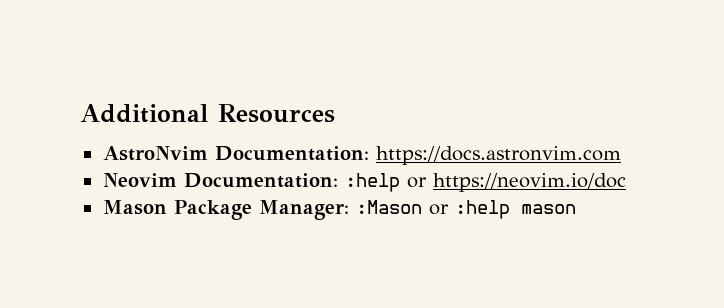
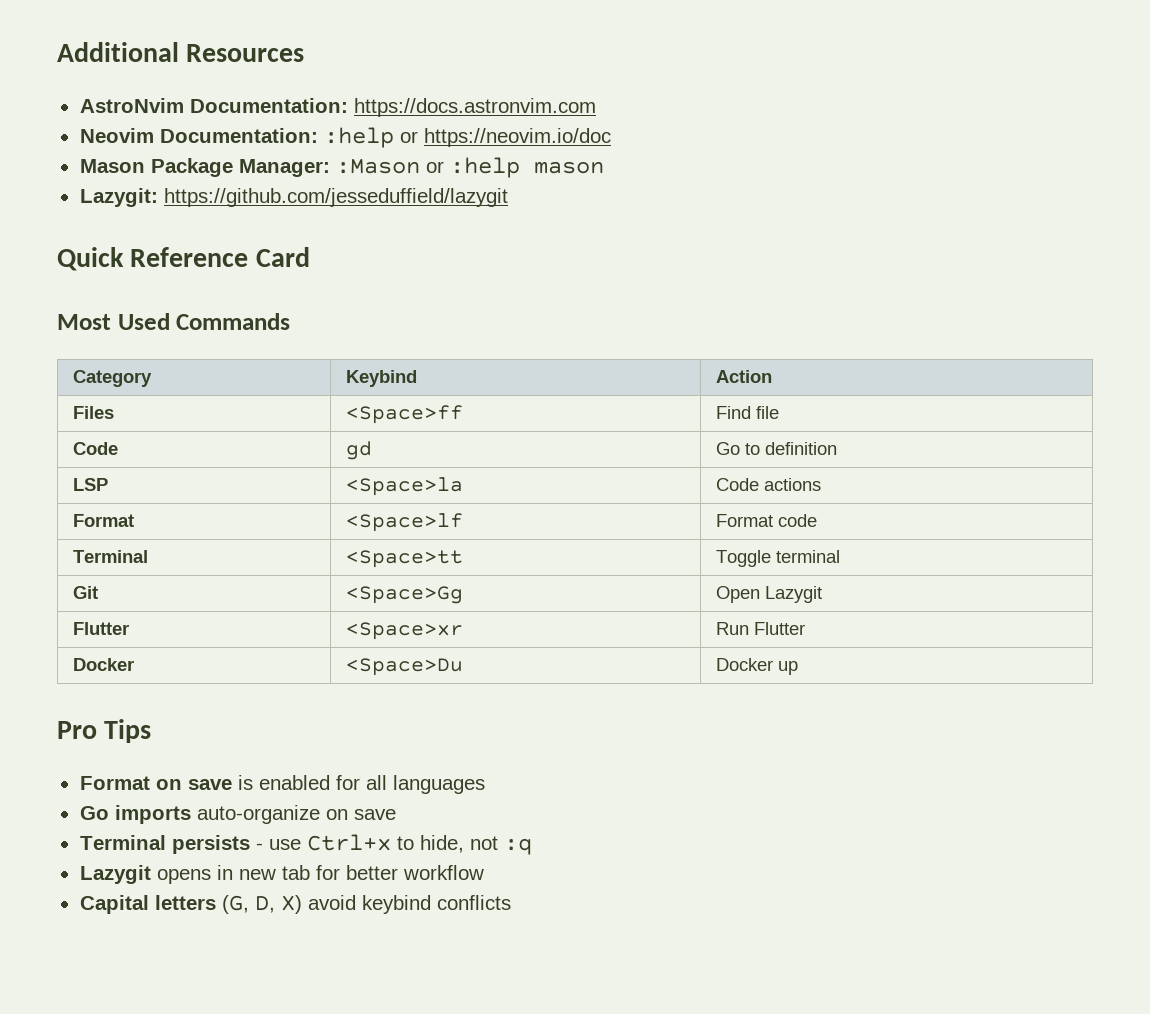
(576, 209) none -> [79,188,508,207] [57,247,310,271] [57,313,291,330] [72,370,152,387] [345,370,417,387] [715,370,772,383] [72,406,114,419] [345,405,463,424] [715,406,779,419] [72,442,118,455] [345,441,372,460] [715,442,837,455] [72,478,108,491] [345,477,463,496] [715,478,821,491] [72,514,134,527] [345,513,463,532] [715,514,817,527] [72,550,148,563] [345,550,463,568] [715,550,840,567] [72,586,98,599] [345,586,463,604] [715,586,822,603] [72,622,129,635] [345,622,463,640] [715,622,805,635] [72,658,134,671] [345,658,463,676] [715,658,798,675] [57,719,152,743] [79,775,485,794] [79,805,396,824] [79,834,532,855] [79,865,484,884] [79,895,511,914] // Lazygit: https://github.com/jesseduffield/lazygit // Quick Reference Card // Most Used Commands // Category | Keybind | Action // Files | <Space>ff | Find file // Code | gd | Go to definition // LSP | <Space>la | Code actions // Format | <Space>lf | Format code // Terminal | <Space>tt | Toggle terminal // Git | <Space>Gg | Open Lazygit // Flutter | <Space>xr | Run Flutter // Docker | <Space>Du | Docker up // Pro Tips // Format on save is enabled for all languages // Go imports auto-organize on save // Terminal persists - use Ctrl+x to hide, not :q // Lazygit opens in new tab for better workflow // Capital letters (G, D, X) avoid keybind conflicts

